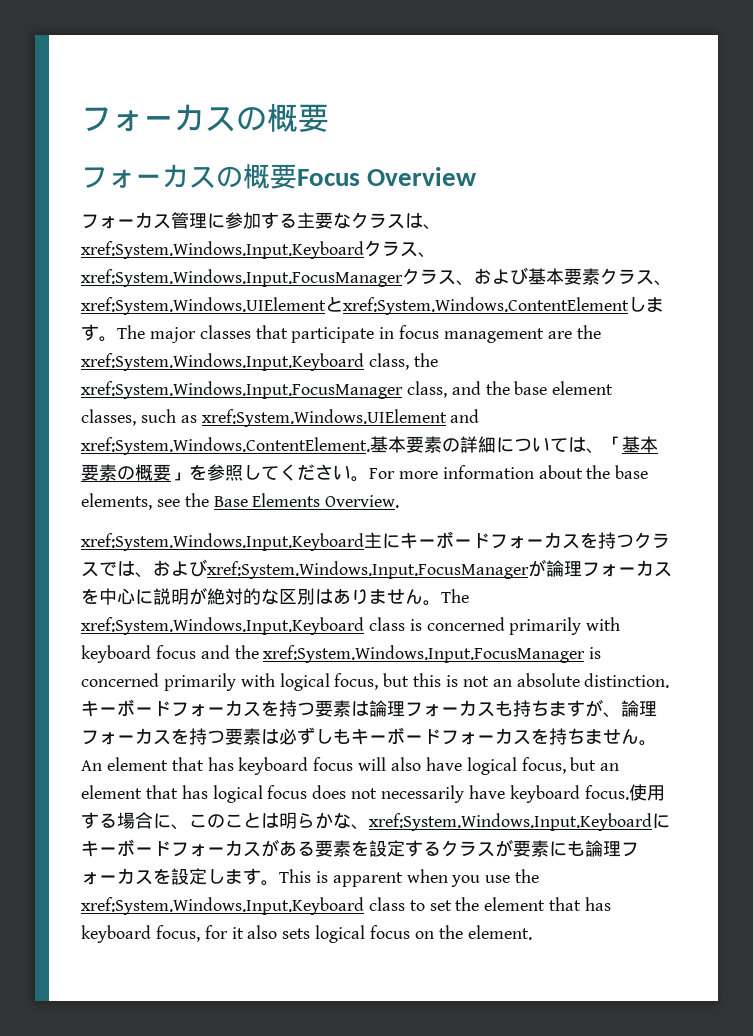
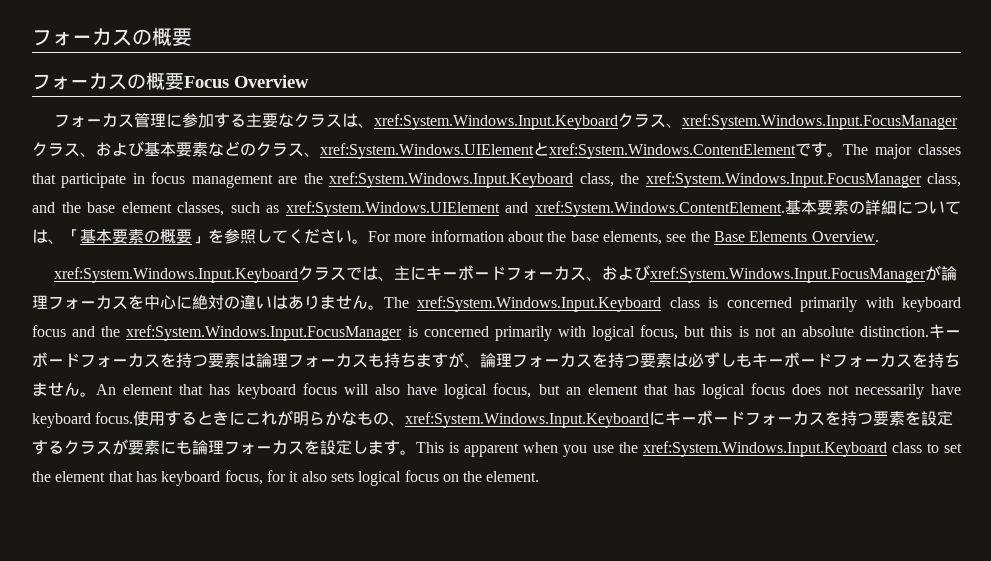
(600, 276) none -> [208,141,256,157] などの
[628,297,664,312] しま -> [795,143,811,156] で
(364, 542) none -> [297,266,394,281] クラスでは、
[580,532,670,549] [81,561,135,577] を持つクラスでは -> (586, 274) none
[153,587,315,605] 説明が絶対的な区別 -> [192,295,272,310] 絶対の違い
[117,812,279,830] 場合に、このことは -> [197,410,294,426] ときにこれが
(351, 820) none -> [357,411,390,425] もの
[261,839,315,857] がある -> [825,411,874,426] を持つ

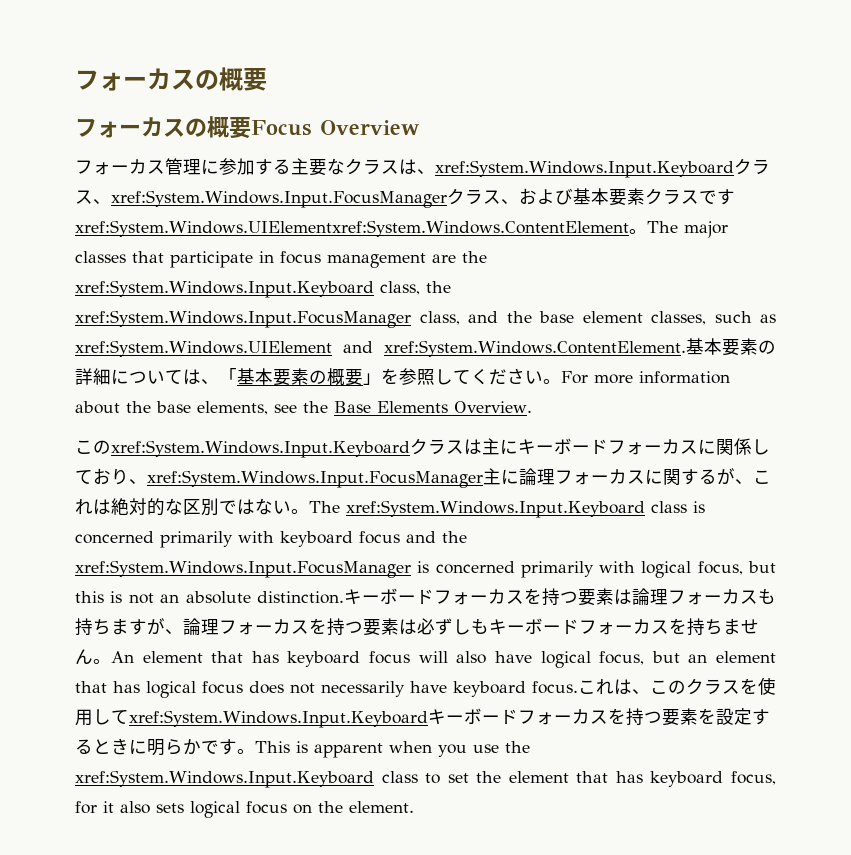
[208,141,827,159] などのクラス、xref:System.Windows.UIElementとxref:System.Windows.ContentElementです -> [645,188,735,205] [75,220,629,237] クラスですxref:System.Windows.UIElementxref:System.Windows.ContentElement
[53,266,394,283] xref:System.Windows.Input.Keyboardクラスでは、 -> [75,438,482,458] このxref:System.Windows.Input.Keyboardクラスは
[585,265,957,283] [32,295,368,310] 、およびxref:System.Windows.Input.FocusManagerが論理フォーカスを中心に絶対の違いはありません -> [698,438,770,455] [75,468,771,488] [75,498,291,516] に関係しており、xref:System.Windows.Input.FocusManager主に論理フォーカスに関するが、これは絶対的な区別ではない
[133,410,666,428] 使用するときにこれが明らかなもの、xref:System.Windows.Input.Keyboardに -> [578,677,776,695] [75,709,428,728] これは、このクラスを使用してxref:System.Windows.Input.Keyboard
[64,439,384,455] クラスが要素にも論理フォーカスを設定しま -> [93,738,219,756] ときに明らかで

